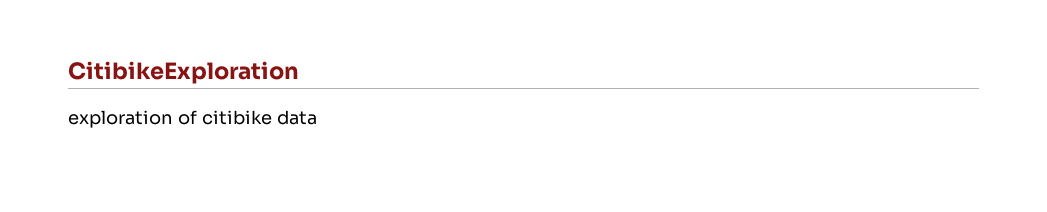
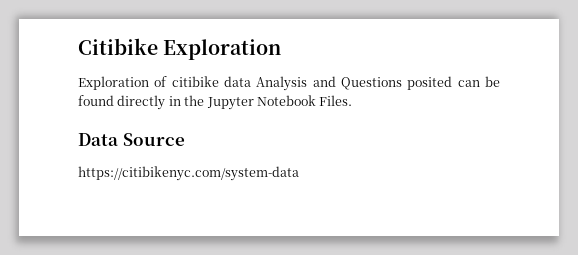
[68,61,299,84] [68,110,317,128] CitibikeExploration // exploration of citibike data -> [78,38,282,60] [78,76,500,91] [78,95,353,110] [78,133,185,146] [78,166,299,181] Citibike Exploration // Exploration of citibike data Analysis and Questions posited can be found directly in the Jupyter Notebook Files. // Data Source // https://citibikenyc.com/system-data

